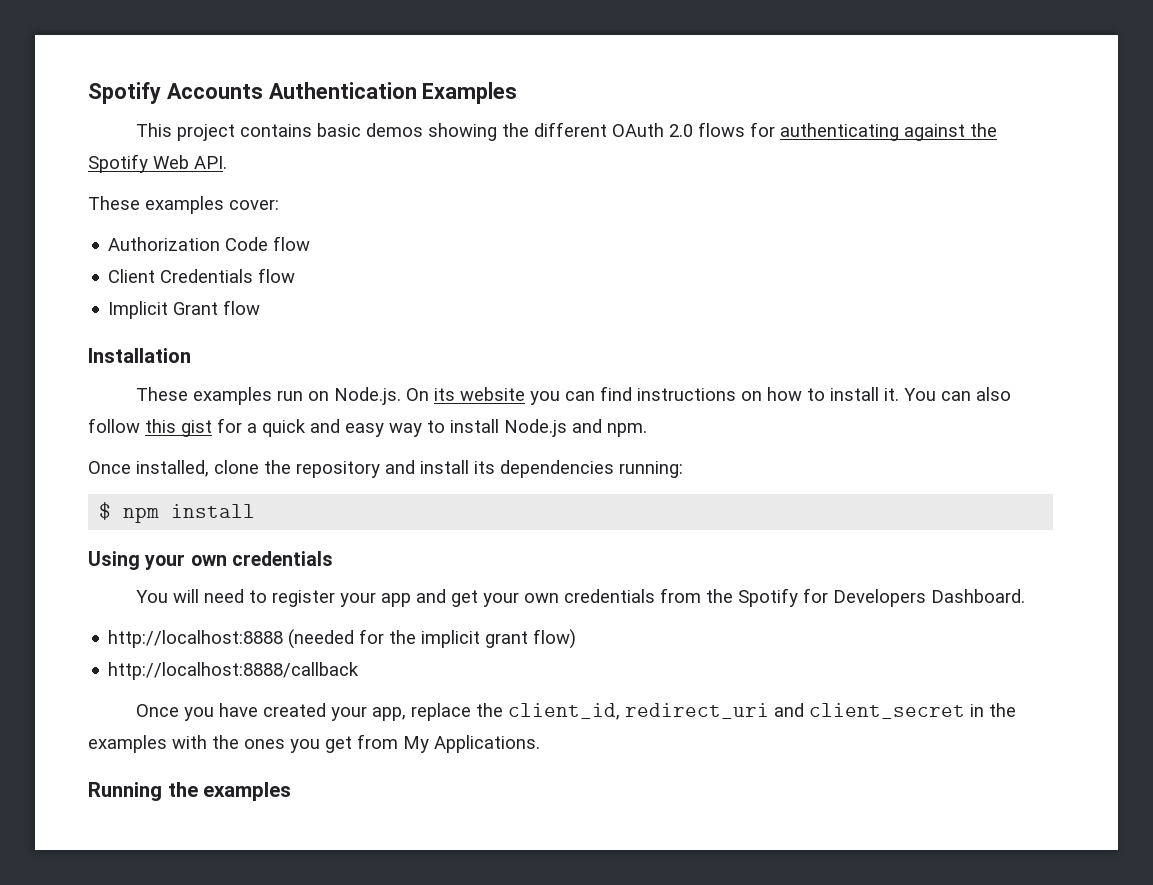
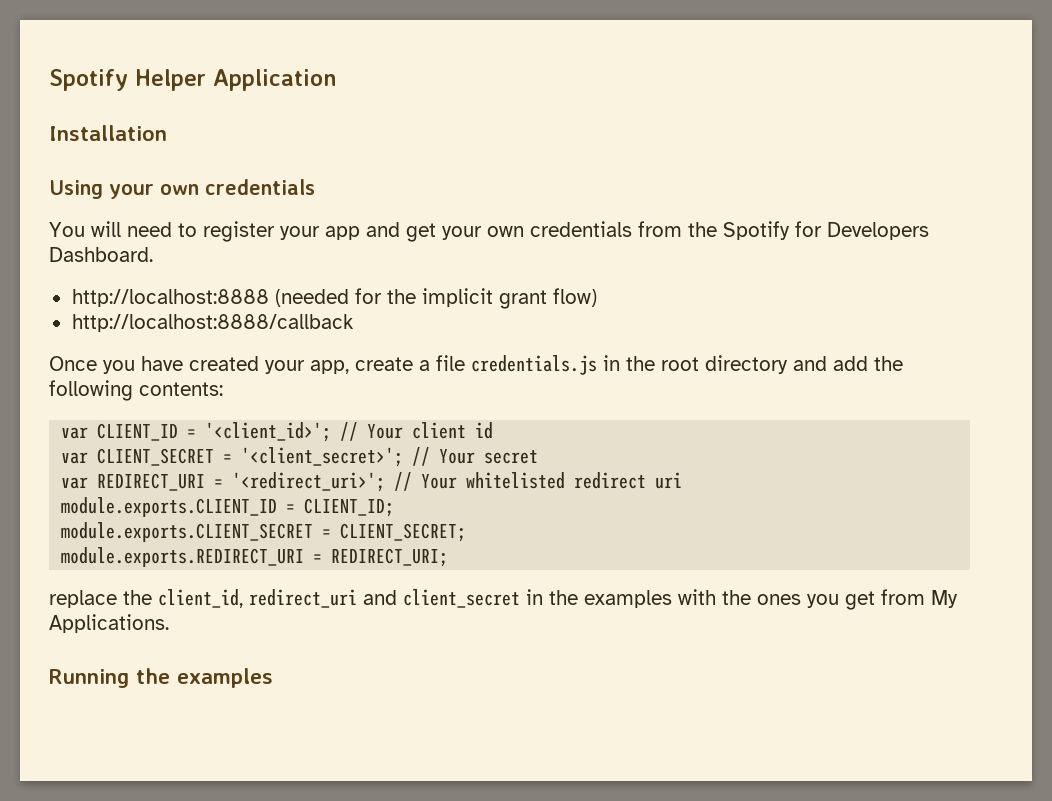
[88,82,518,104] [135,122,997,141] [88,154,227,173] [88,196,279,214] [108,236,311,251] [108,268,296,283] [108,300,261,319] [88,348,191,363] [135,386,1011,405] [88,418,647,437] [88,460,683,478] [99,502,256,523] Spotify Accounts Authentication Examples // This project contains basic demos showing the different OAuth 2.0 flows for authenticating against the Spotify Web API. // These examples cover: // Authorization Code flow // Client Credentials flow // Implicit Grant flow // Installation // These examples run on Node.js. On its website you can find instructions on how to install it. You can also follow this gist for a quick and easy way to install Node.js and npm. // Once installed, clone the repository and install its dependencies running: // $ npm install -> [49,69,336,91] [49,125,167,141] Spotify Helper Application // Installation
(406, 714) none -> [355,355,903,375] [49,380,223,401] [61,422,494,442] [61,447,539,467] [61,472,683,492] [61,497,395,517] [61,522,467,542] [61,547,449,567] create a file credentials.js in the root directory and add the following contents: // var CLIENT_ID = '<client_id>'; // Your client id // var CLIENT_SECRET = '<client_secret>'; // Your secret // var REDIRECT_URI = '<redirect_uri>'; // Your whitelisted redirect uri // module.exports.CLIENT_ID = CLIENT_ID; // module.exports.CLIENT_SECRET = CLIENT_SECRET; // module.exports.REDIRECT_URI = REDIRECT_URI; //

